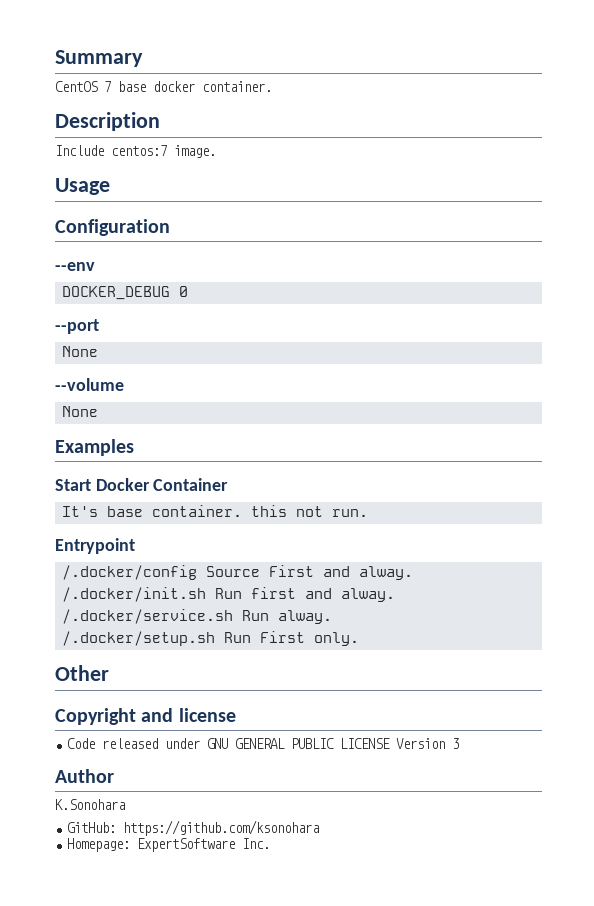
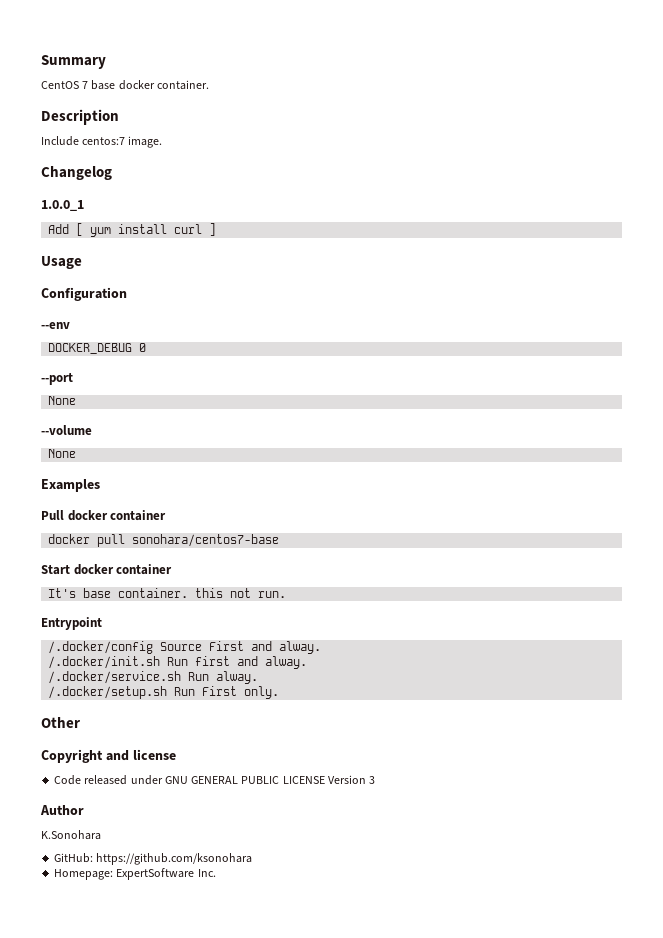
(216, 151) none -> [41,166,112,180] [41,200,84,211] [48,223,217,237] // Changelog // 1.0.0_1 // Add [ yum install curl ]
(134, 447) none -> [41,510,167,521] [48,534,280,547] // Pull docker container // docker pull sonohara/centos7-base
[95,478,229,491] Docker Container -> [73,564,173,575] docker container

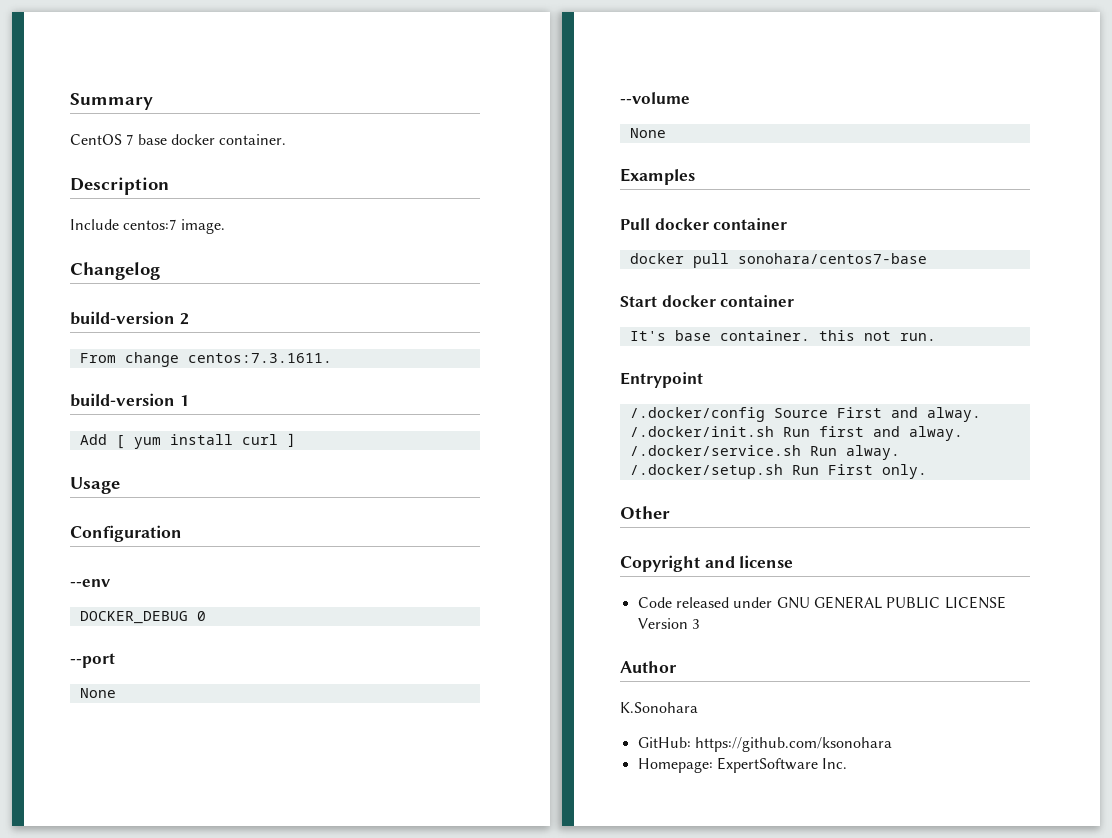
[41,200,84,211] 1.0.0_1 -> [70,311,189,325] [79,352,332,367] [70,393,189,407] build-version 2 // From change centos:7.3.1611. // build-version 1

